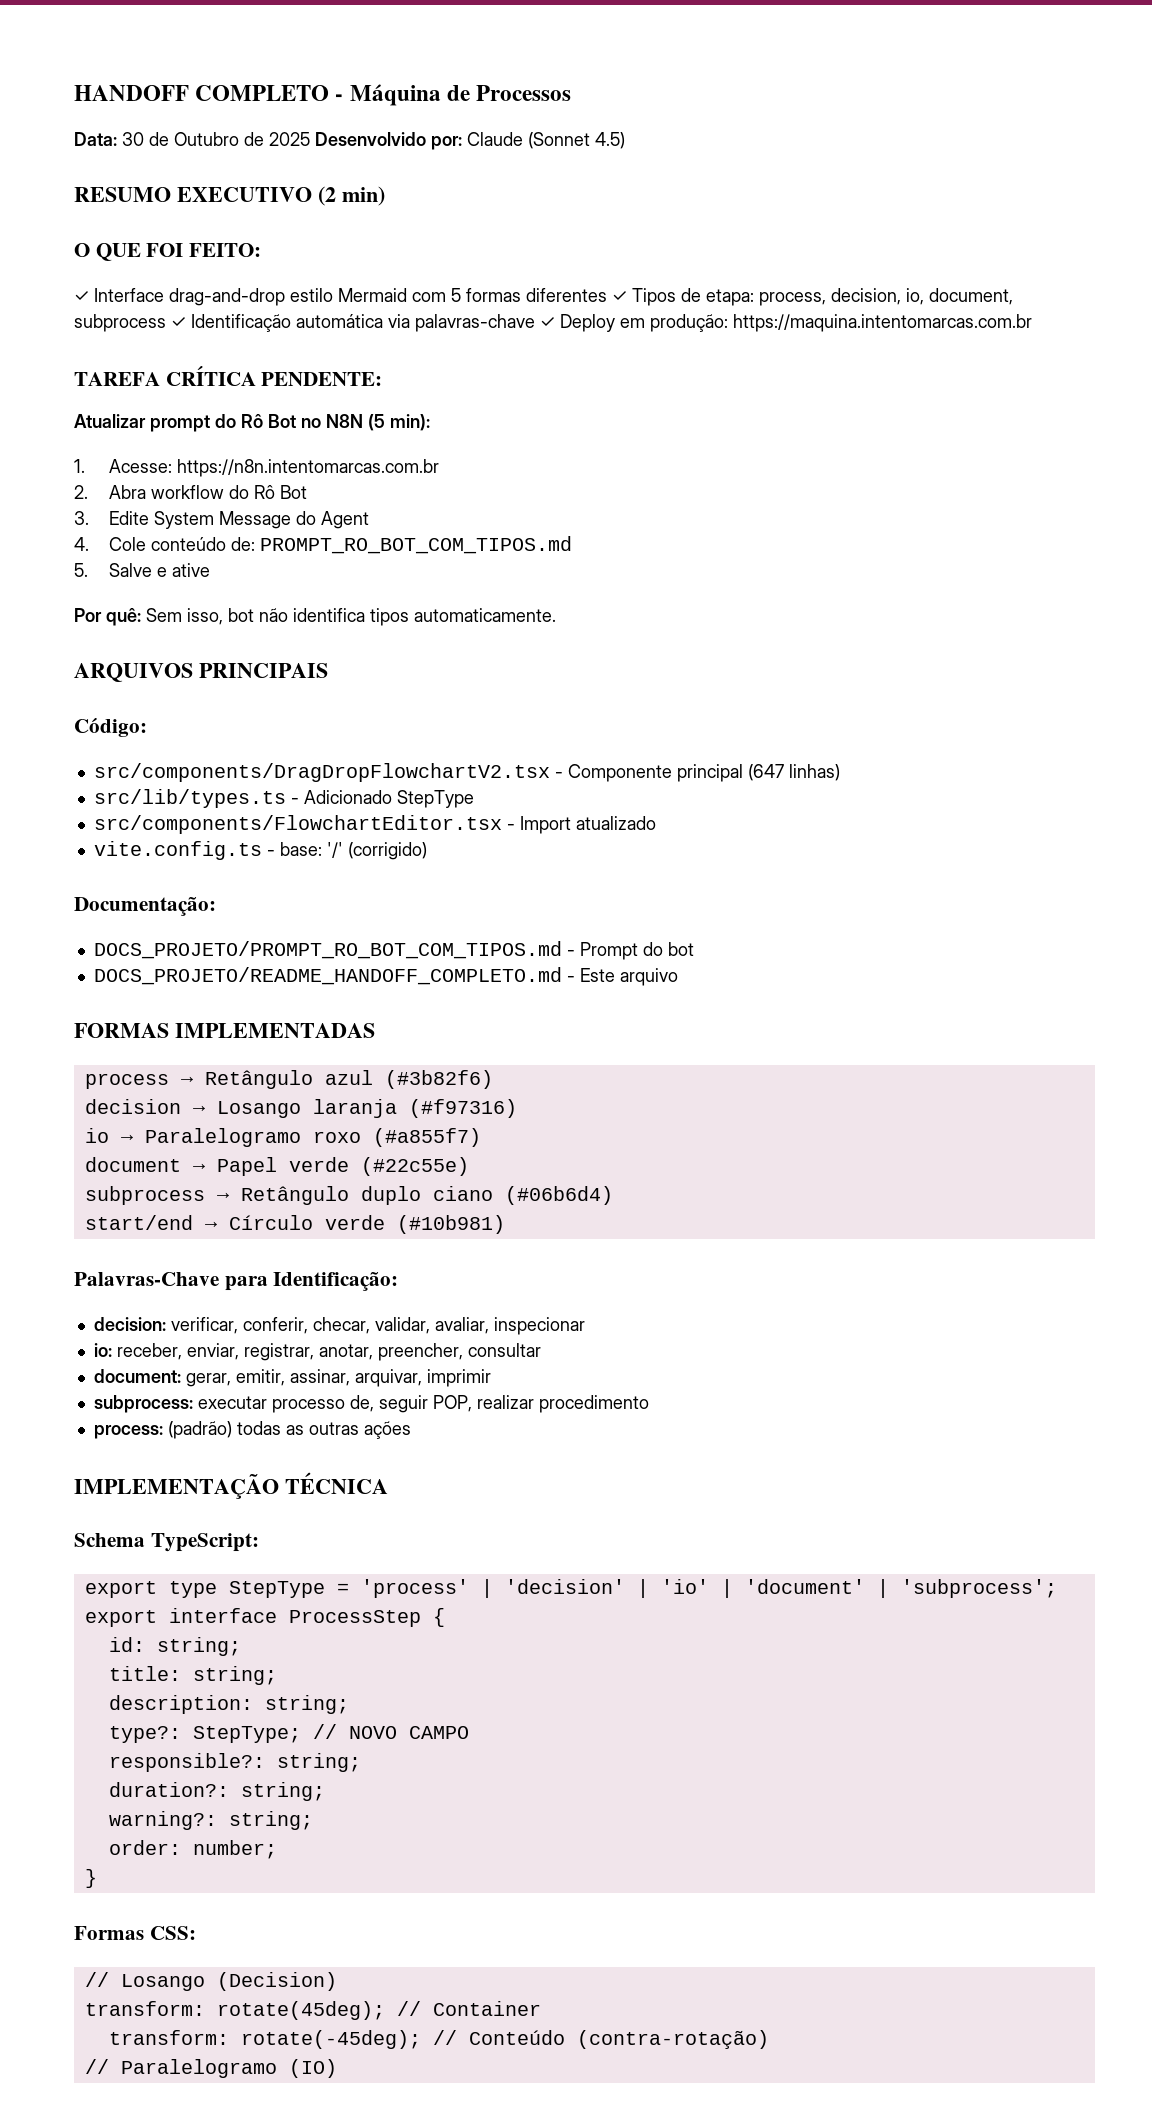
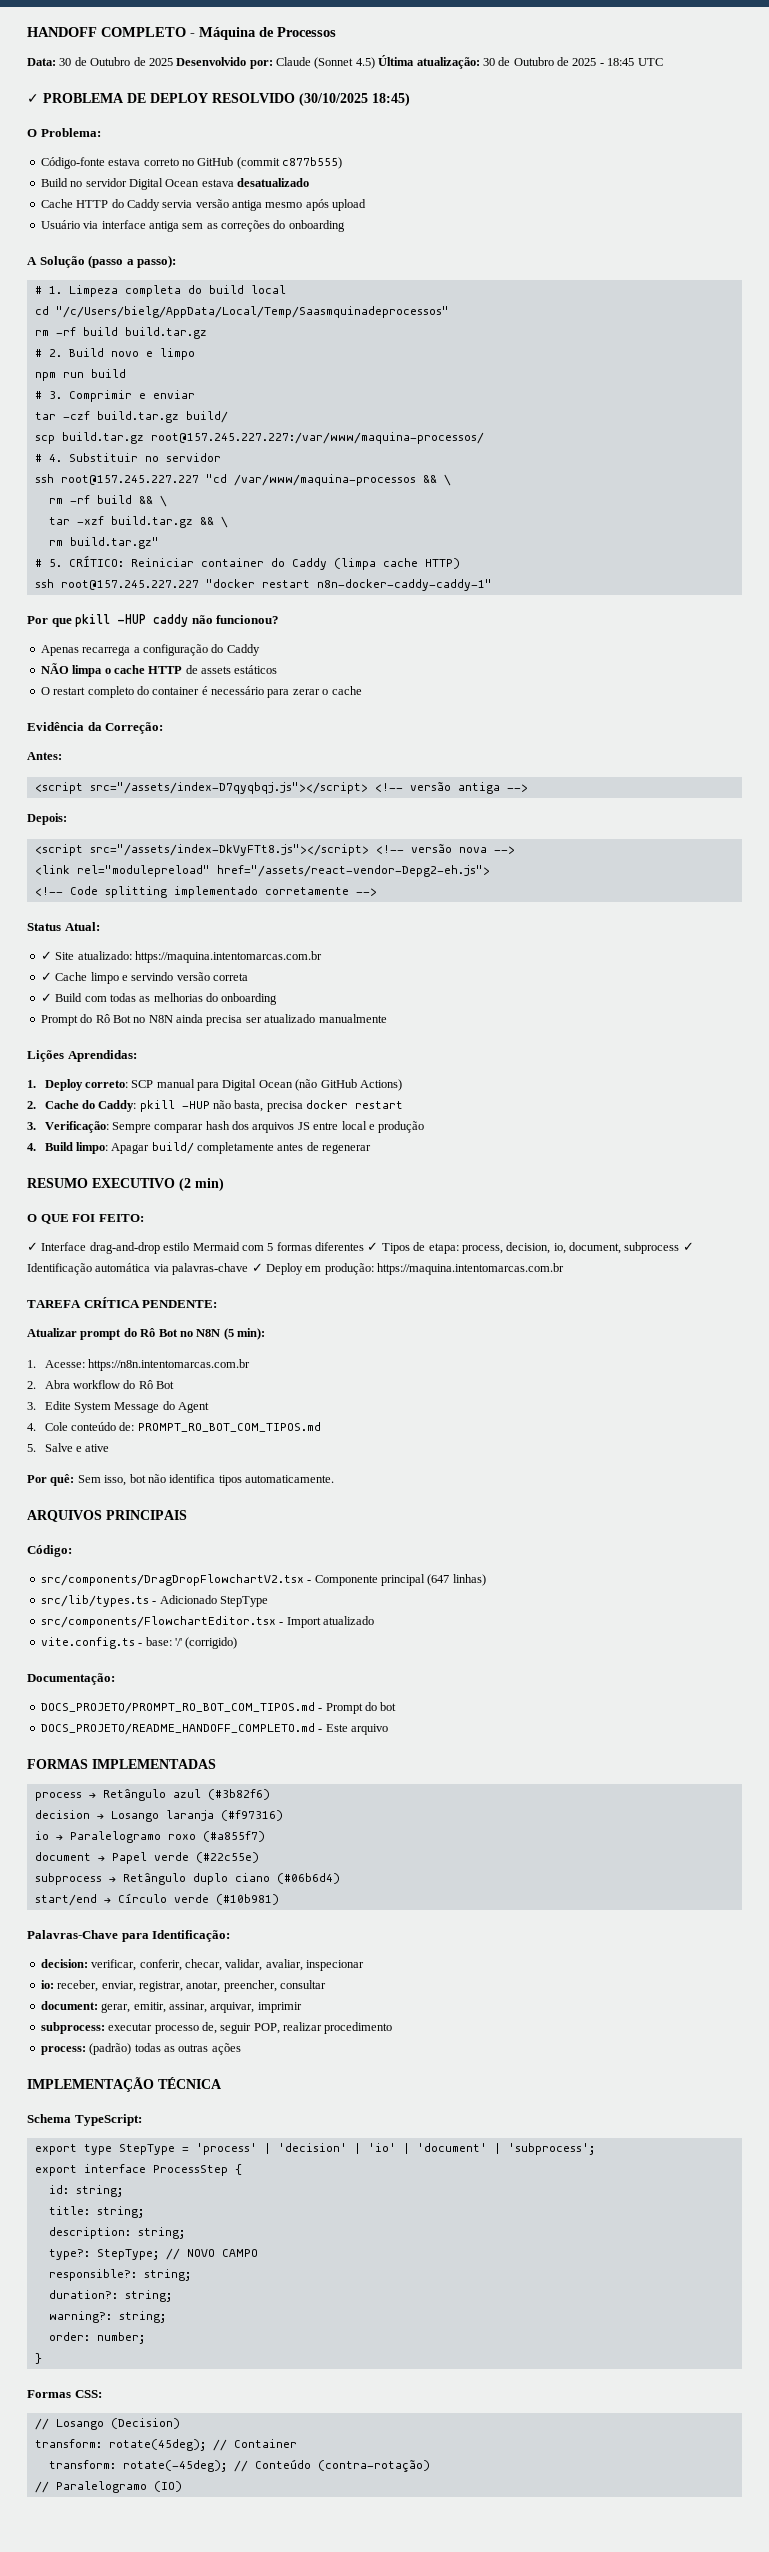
(625, 140) none -> [378,55,663,69] [27,93,410,106] [27,128,101,137] [40,157,342,169] [40,178,309,190] [40,199,367,211] [40,220,345,232] [27,255,177,268] [34,285,286,297] [34,306,449,318] [34,327,207,339] [34,348,195,360] [34,369,126,381] [34,390,195,402] [34,411,228,423] [34,432,484,444] [34,453,221,462] [34,474,451,486] [48,495,167,507] [48,516,228,528] [48,537,159,549] [34,555,460,570] [34,579,492,591] [27,614,280,627] [40,644,260,656] [40,663,278,677] [40,686,362,698] [27,722,164,734] [27,752,62,760] [34,782,528,794] [27,813,67,825] [34,844,515,856] [34,865,490,877] [34,886,377,898] [27,922,100,931] [40,951,322,963] [40,972,248,984] [40,993,278,1005] [40,1014,387,1026] [27,1050,137,1062] [27,1079,402,1091] [27,1100,404,1112] [27,1121,425,1133] [27,1142,372,1154] Última atualização: 30 de Outubro de 2025 - 18:45 UTC // ✓ PROBLEMA DE DEPLOY RESOLVIDO (30/10/2025 18:45) // O Problema: // Código-fonte estava correto no GitHub (commit c877b555) // Build no servidor Digital Ocean estava desatualizado // Cache HTTP do Caddy servia versão antiga mesmo após upload // Usuário via interface antiga sem as correções do onboarding // A Solução (passo a passo): // # 1. Limpeza completa do build local // cd "/c/Users/bielg/AppData/Local/Temp/Saasmquinadeprocessos" // rm -rf build build.tar.gz // # 2. Build novo e limpo // npm run build // # 3. Comprimir e enviar // tar -czf build.tar.gz build/ // scp build.tar.gz root@157.245.227.227:/var/www/maquina-processos/ // # 4. Substituir no servidor // ssh root@157.245.227.227 "cd /var/www/maquina-processos && \ // rm -rf build && \ // tar -xzf build.tar.gz && \ // rm build.tar.gz" // # 5. CRÍTICO: Reiniciar container do Caddy (limpa cache HTTP) // ssh root@157.245.227.227 "docker restart n8n-docker-caddy-caddy-1" // Por que pkill -HUP caddy não funcionou? // Apenas recarrega a configuração do Caddy // NÃO limpa o cache HTTP de assets estáticos // O restart completo do container é necessário para zerar o cache // Evidência da Correção: // Antes: // <script src="/assets/index-D7qyqbqj.js"></script> <!-- versão antiga --> // Depois: // <script src="/assets/index-DkVyFTt8.js"></script> <!-- versão nova --> // <link rel="modulepreload" href="/assets/react-vendor-Depg2-eh.js"> // <!-- Code splitting implementado corretamente --> // Status Atual: // ✓ Site atualizado: https://maquina.intentomarcas.com.br // ✓ Cache limpo e servindo versão correta // ✓ Build com todas as melhorias do onboarding // Prompt do Rô Bot no N8N ainda precisa ser atualizado manualmente // Lições Aprendidas: // 1. Deploy correto: SCP manual para Digital Ocean (não GitHub Actions) // 2. Cache do Caddy: pkill -HUP não basta, precisa docker restart // 3. Verificação: Sempre comparar hash dos arquivos JS entre local e produção // 4. Build limpo: Apagar build/ completamente antes de regenerar

